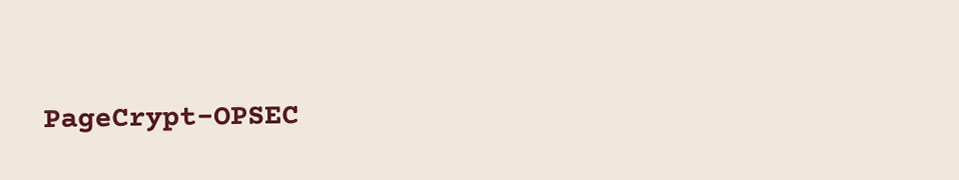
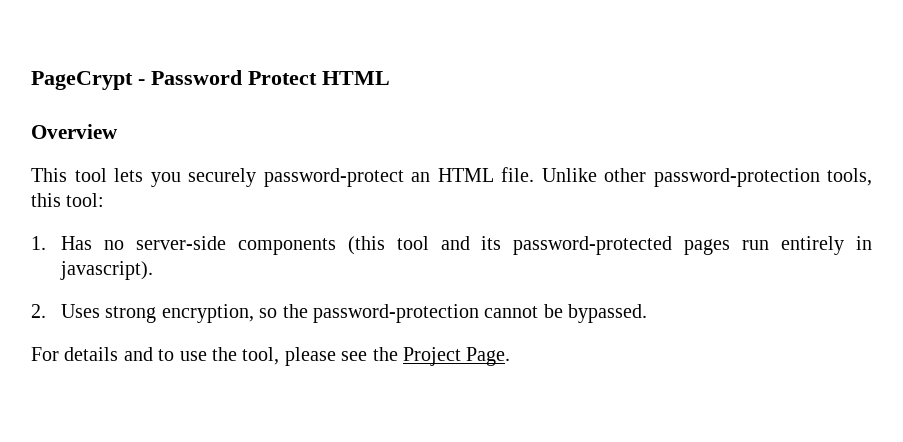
[43,104,299,134] PageCrypt-OPSEC -> [31,70,390,90] [31,124,118,139] [31,167,872,187] [31,193,105,207] [31,236,873,255] [60,261,154,280] [31,304,648,323] [31,347,511,366] PageCrypt - Password Protect HTML // Overview // This tool lets you securely password-protect an HTML file. Unlike other password-protection tools, this tool: // 1. Has no server-side components (this tool and its password-protected pages run entirely in javascript). // 2. Uses strong encryption, so the password-protection cannot be bypassed. // For details and to use the tool, please see the Project Page.

